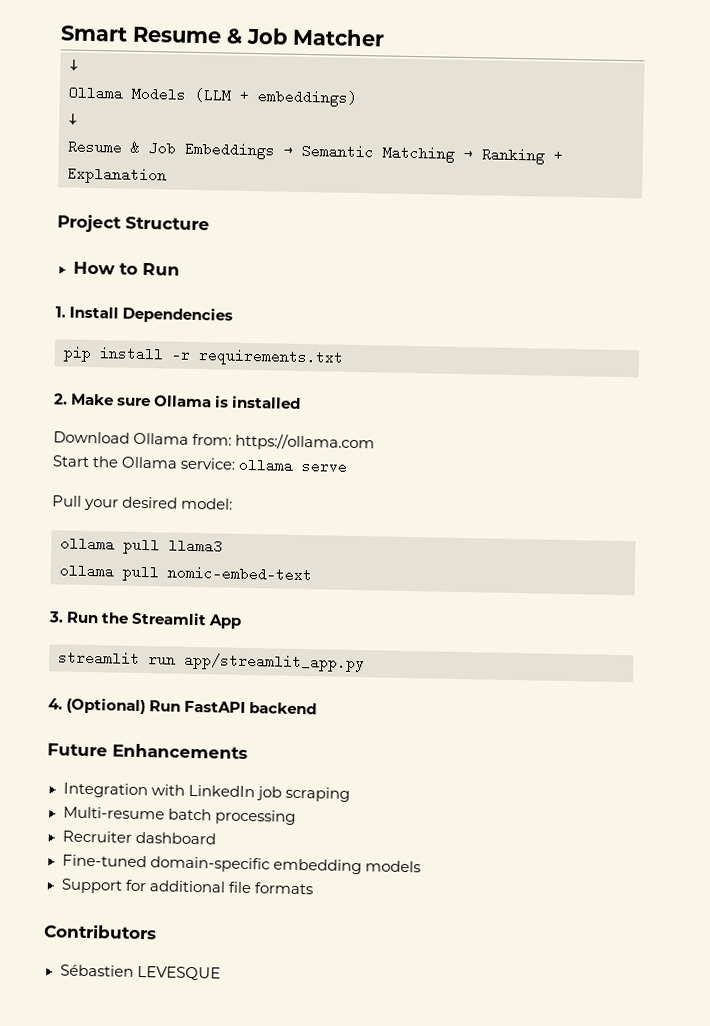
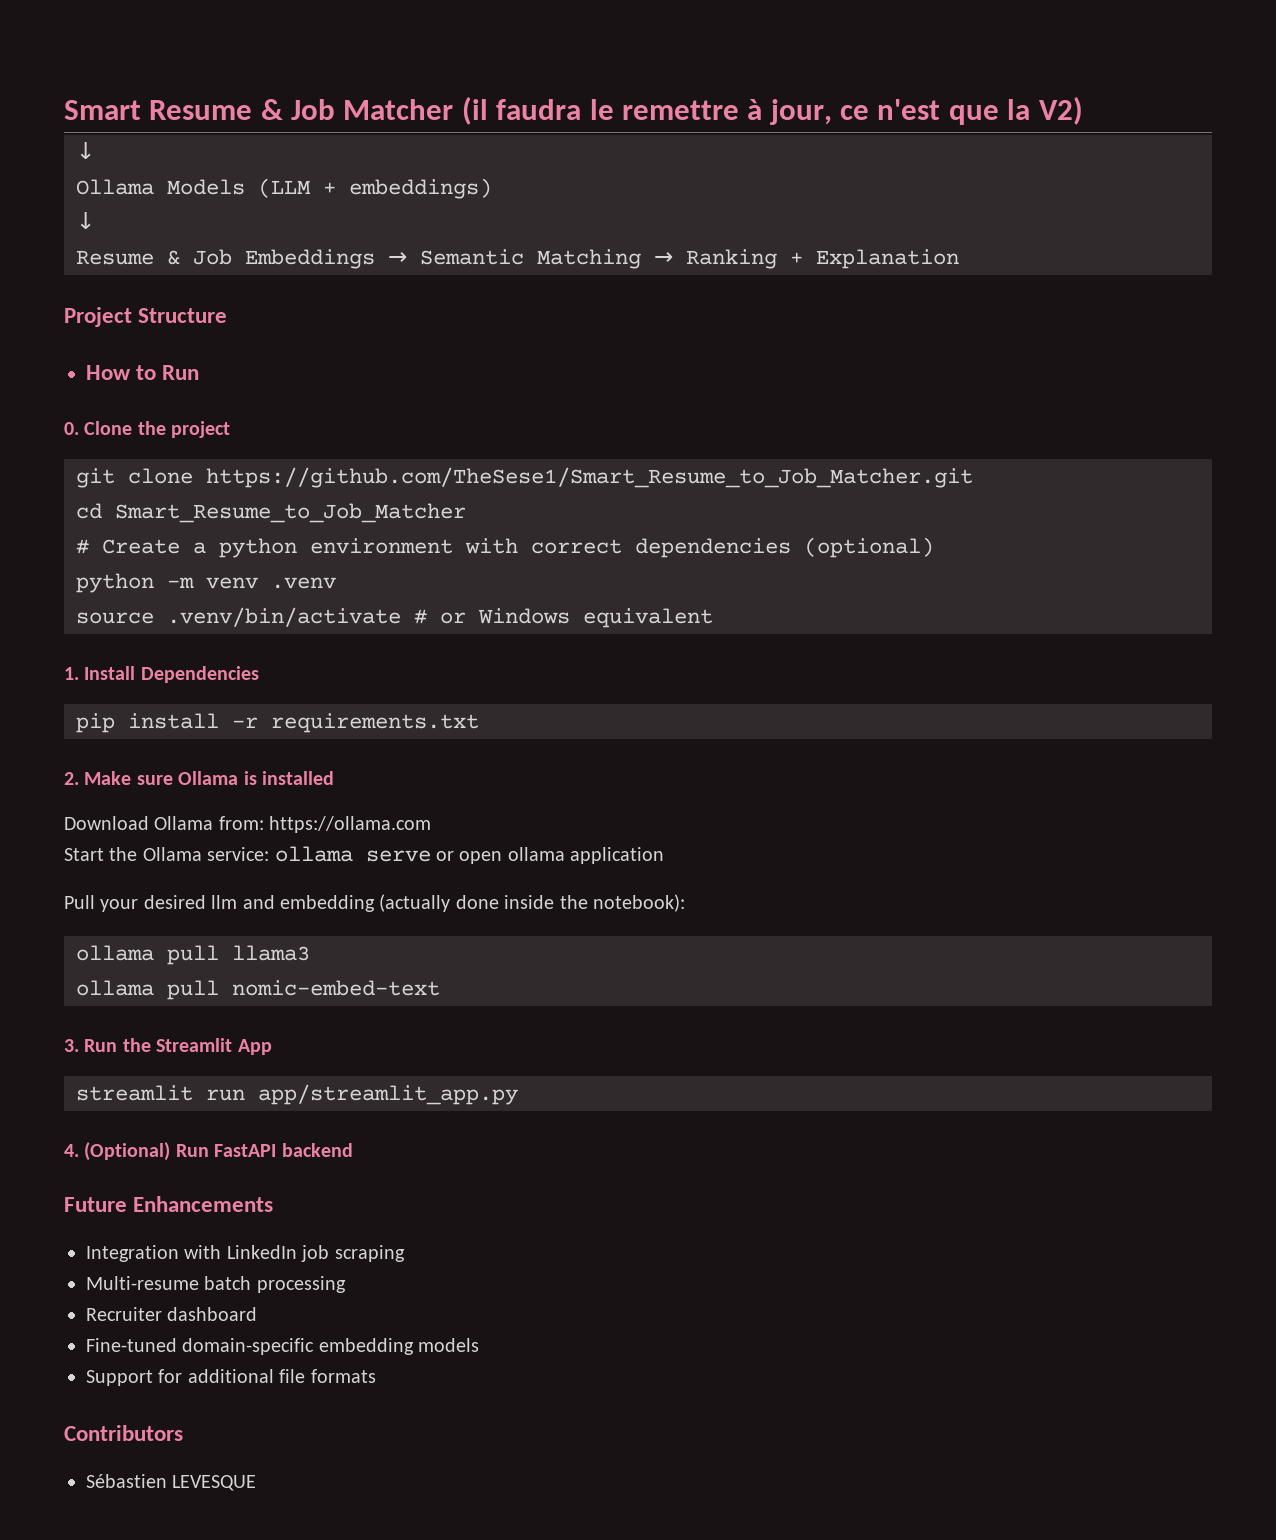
(385, 37) none -> [461,96,1083,125] (il faudra le remettre à jour, ce n'est que la V2)
(180, 269) none -> [64,421,231,438] [76,467,973,488] [76,503,466,523] [76,537,934,558] [76,573,336,593] [76,607,713,628] // 0. Clone the project // git clone https://github.com/TheSese1/Smart_Resume_to_Job_Matcher.git // cd Smart_Resume_to_Job_Matcher // # Create a python environment with correct dependencies (optional) // python -m venv .venv // source .venv/bin/activate # or Windows equivalent
(349, 466) none -> [436,847,665,864] or open ollama application
[181,497,234,510] model: -> [211,894,685,912] llm and embedding (actually done inside the notebook):

